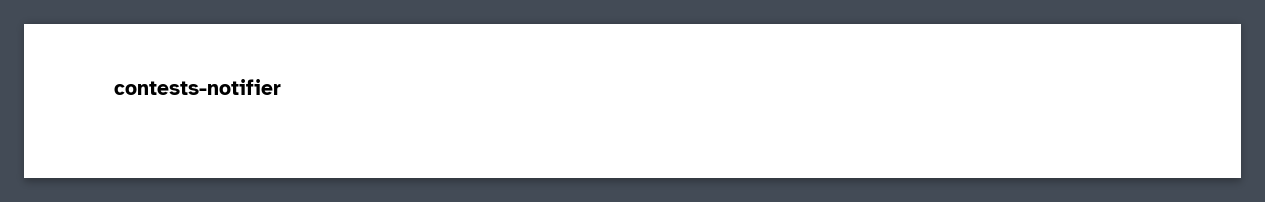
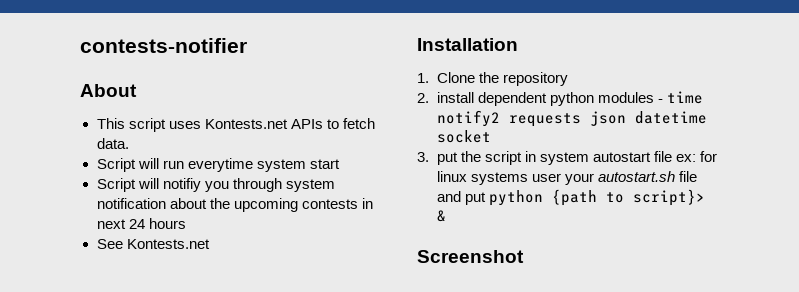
(281, 87) none -> [80,84,137,97] [96,118,375,132] [96,138,129,149] [96,158,340,172] [96,178,335,192] [96,198,373,212] [96,218,186,229] [96,239,210,249] [417,38,518,51] [417,72,568,86] [417,91,703,106] [436,110,707,127] [436,130,491,143] [417,151,717,165] [436,171,697,185] [436,189,705,206] [436,210,446,222] [417,250,524,263] // About // This script uses Kontests.net APIs to fetch data. // Script will run everytime system start // Script will notifiy you through system notification about the upcoming contests in next 24 hours // See Kontests.net // Installation // 1. Clone the repository // 2. install dependent python modules - time notify2 requests json datetime socket // 3. put the script in system autostart file ex: for linux systems user your autostart.sh file and put python {path to script}> & // Screenshot

